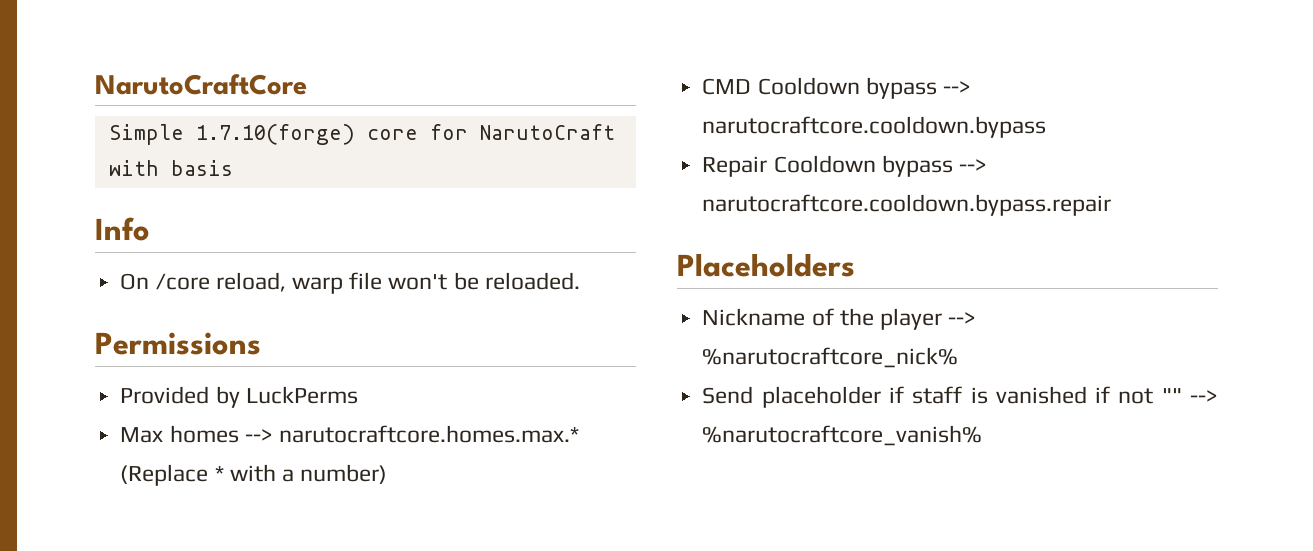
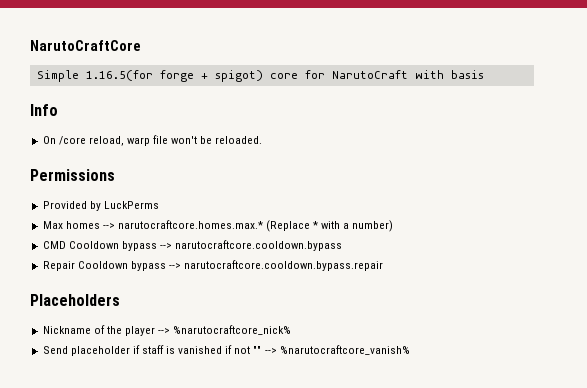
[195,124,355,145] 1.7.10(forge) -> [85,70,263,82] 1.16.5(for forge + spigot)

